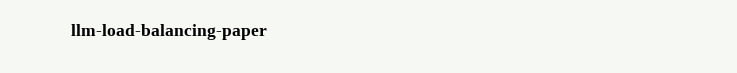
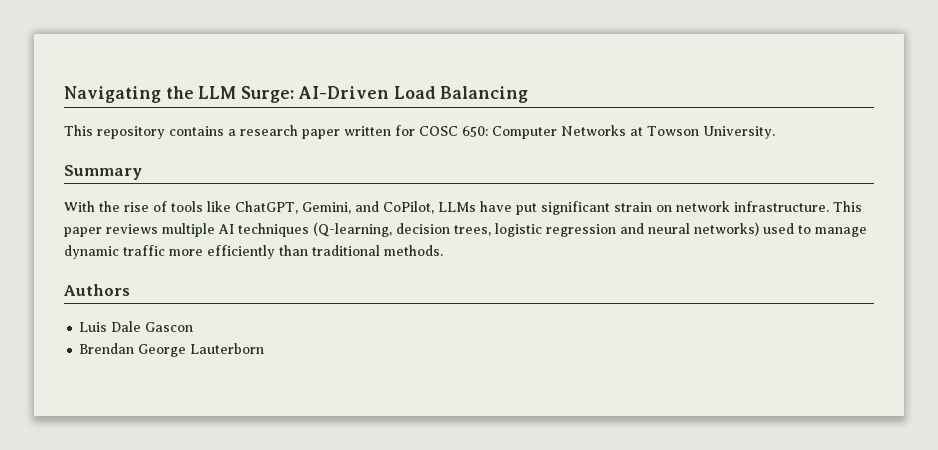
[71,24,267,40] llm-load-balancing-paper -> [64,86,529,103] [64,125,775,139] [64,165,142,180] [64,201,862,215] [64,222,867,237] [64,245,443,259] [64,284,130,296] [79,321,194,332] [79,343,265,357] Navigating the LLM Surge: AI-Driven Load Balancing // This repository contains a research paper written for COSC 650: Computer Networks at Towson University. // Summary // With the rise of tools like ChatGPT, Gemini, and CoPilot, LLMs have put significant strain on network infrastructure. This paper reviews multiple AI techniques (Q-learning, decision trees, logistic regression and neural networks) used to manage dynamic traffic more efficiently than traditional methods. // Authors // Luis Dale Gascon // Brendan George Lauterborn

